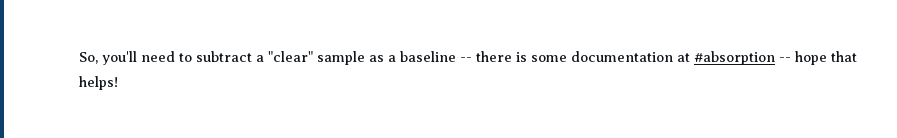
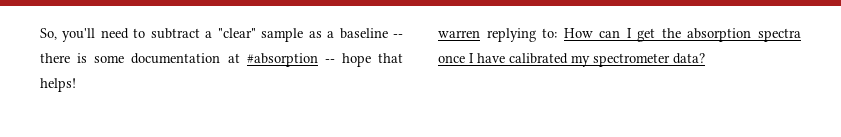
(118, 83) none -> [438,28,801,42] [438,53,705,67] // warren replying to: How can I get the absorption spectra once I have calibrated my spectrometer data?

